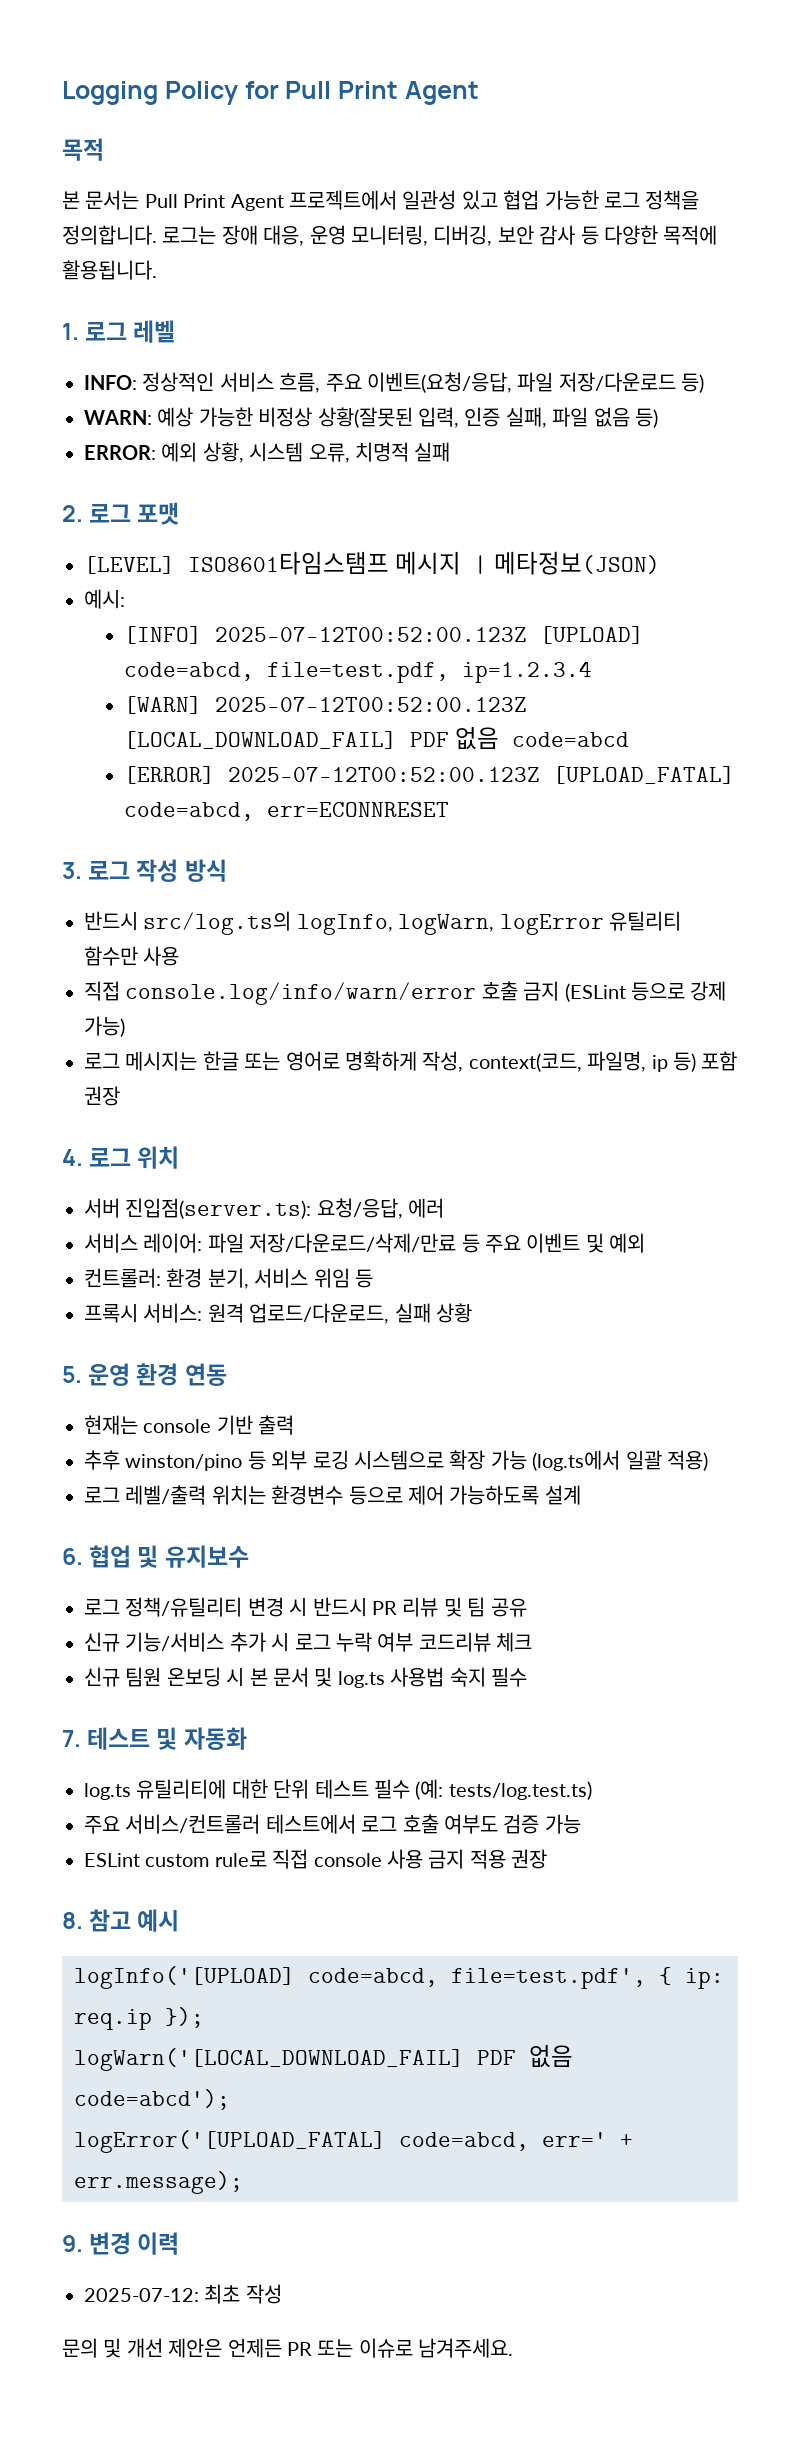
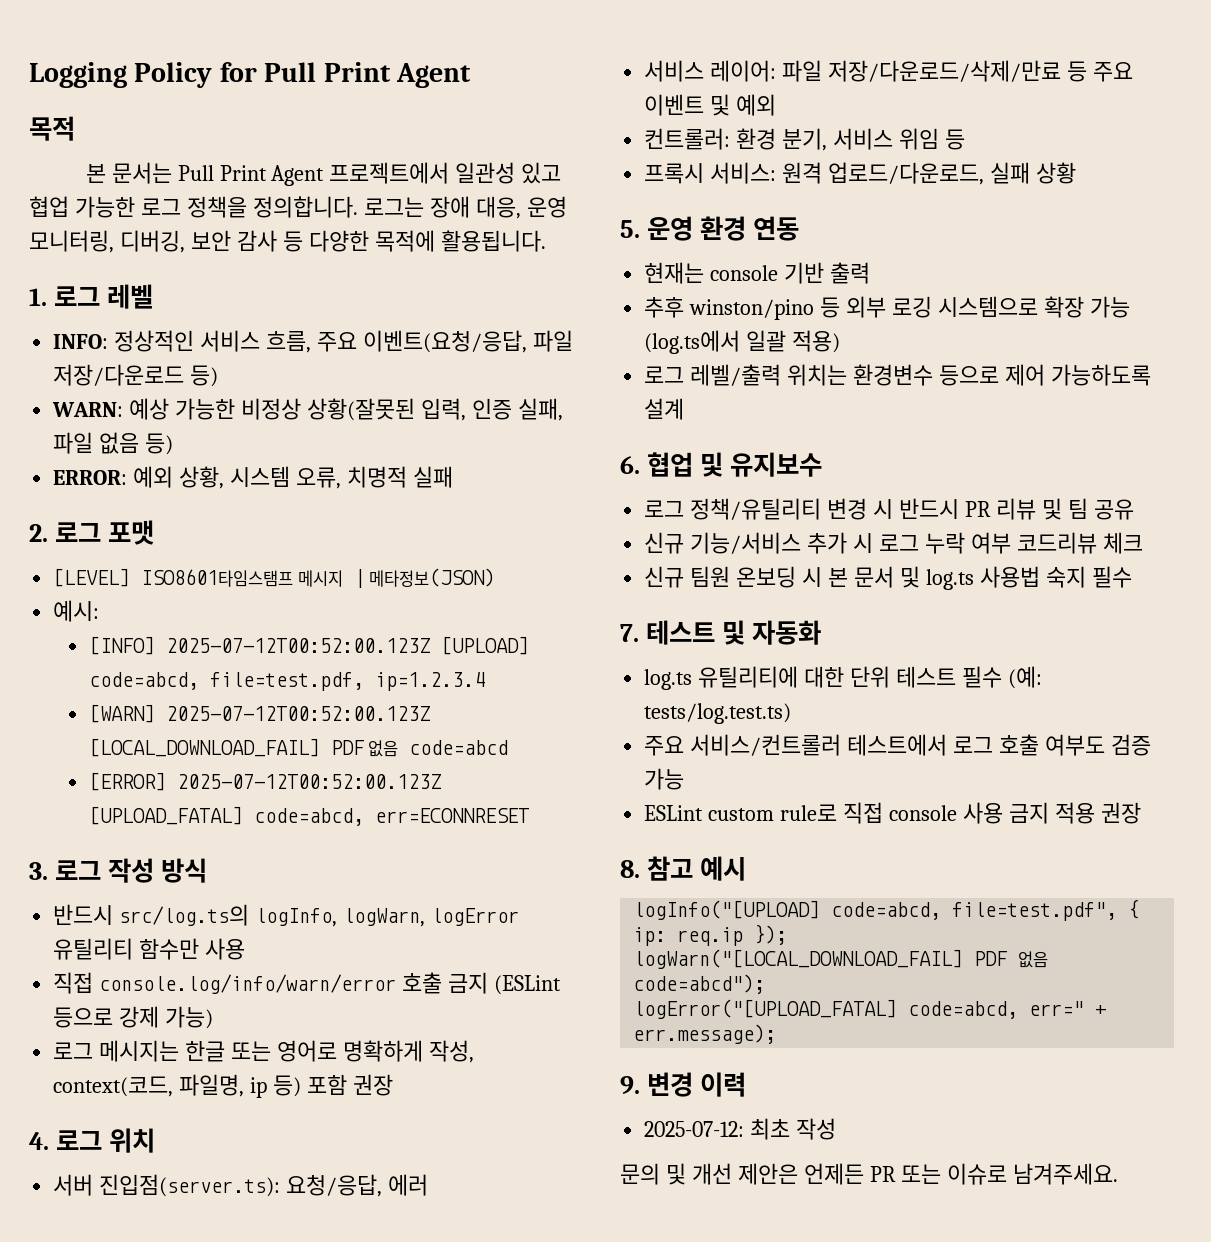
[74,1966,646,1989] logInfo('[UPLOAD] code=abcd, file=test.pdf', -> [633,900,1118,921] logInfo("[UPLOAD] code=abcd, file=test.pdf",
[74,2044,573,2071] [74,2089,230,2110] [74,2130,607,2153] logWarn('[LOCAL_DOWNLOAD_FAIL] PDF 없음 code=abcd'); // logError('[UPLOAD_FATAL] code=abcd, err=' -> [633,949,1049,969] [633,974,766,994] [633,999,1085,1019] logWarn("[LOCAL_DOWNLOAD_FAIL] PDF 없음 code=abcd"); // logError("[UPLOAD_FATAL] code=abcd, err="

